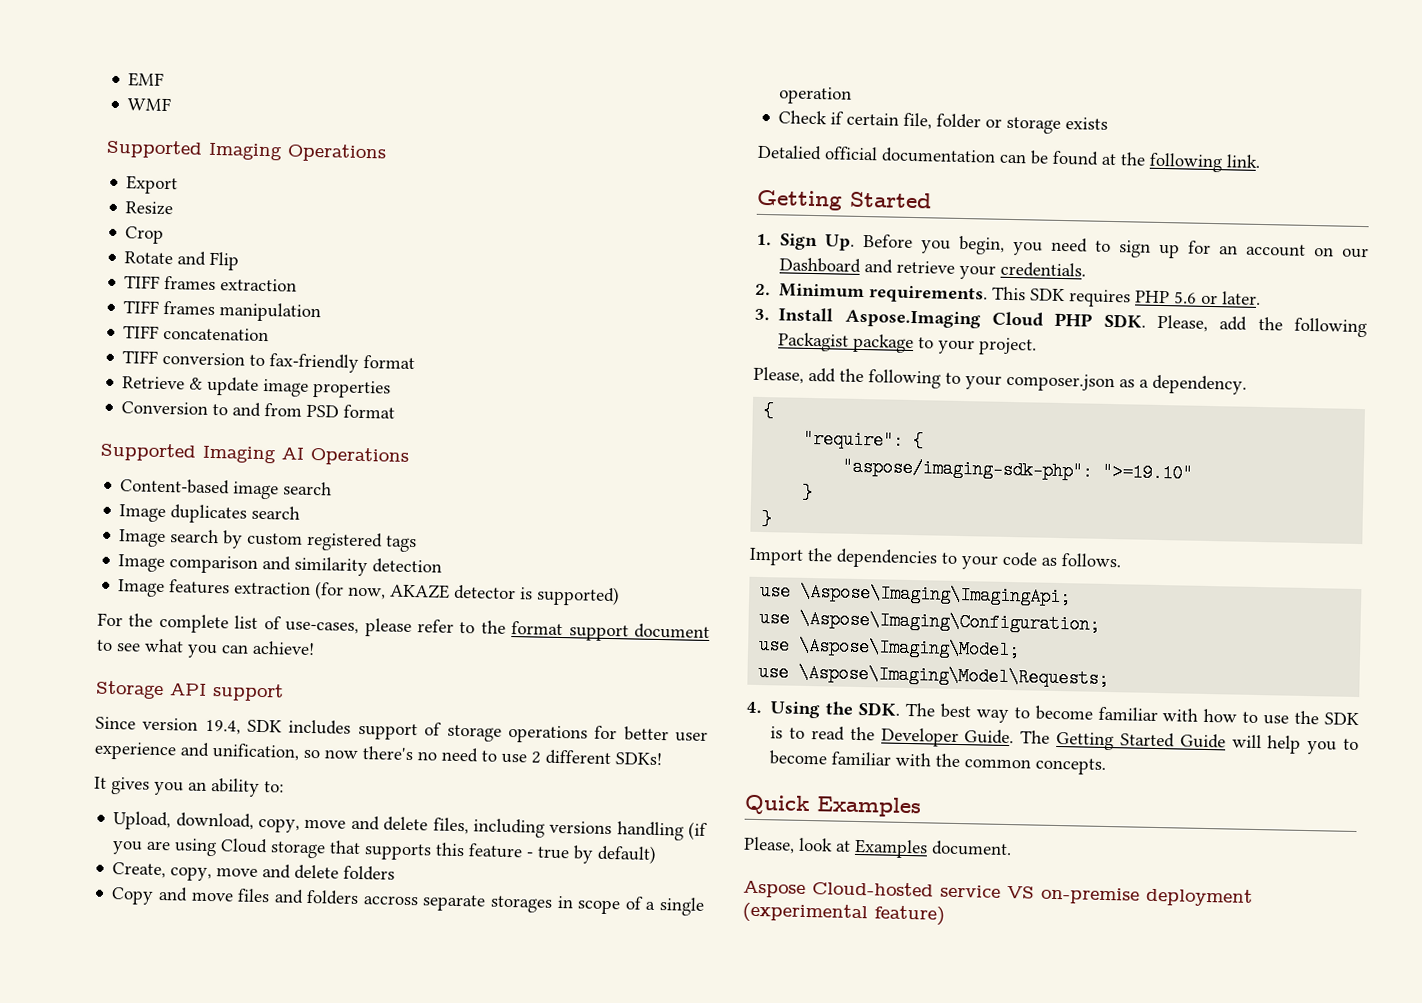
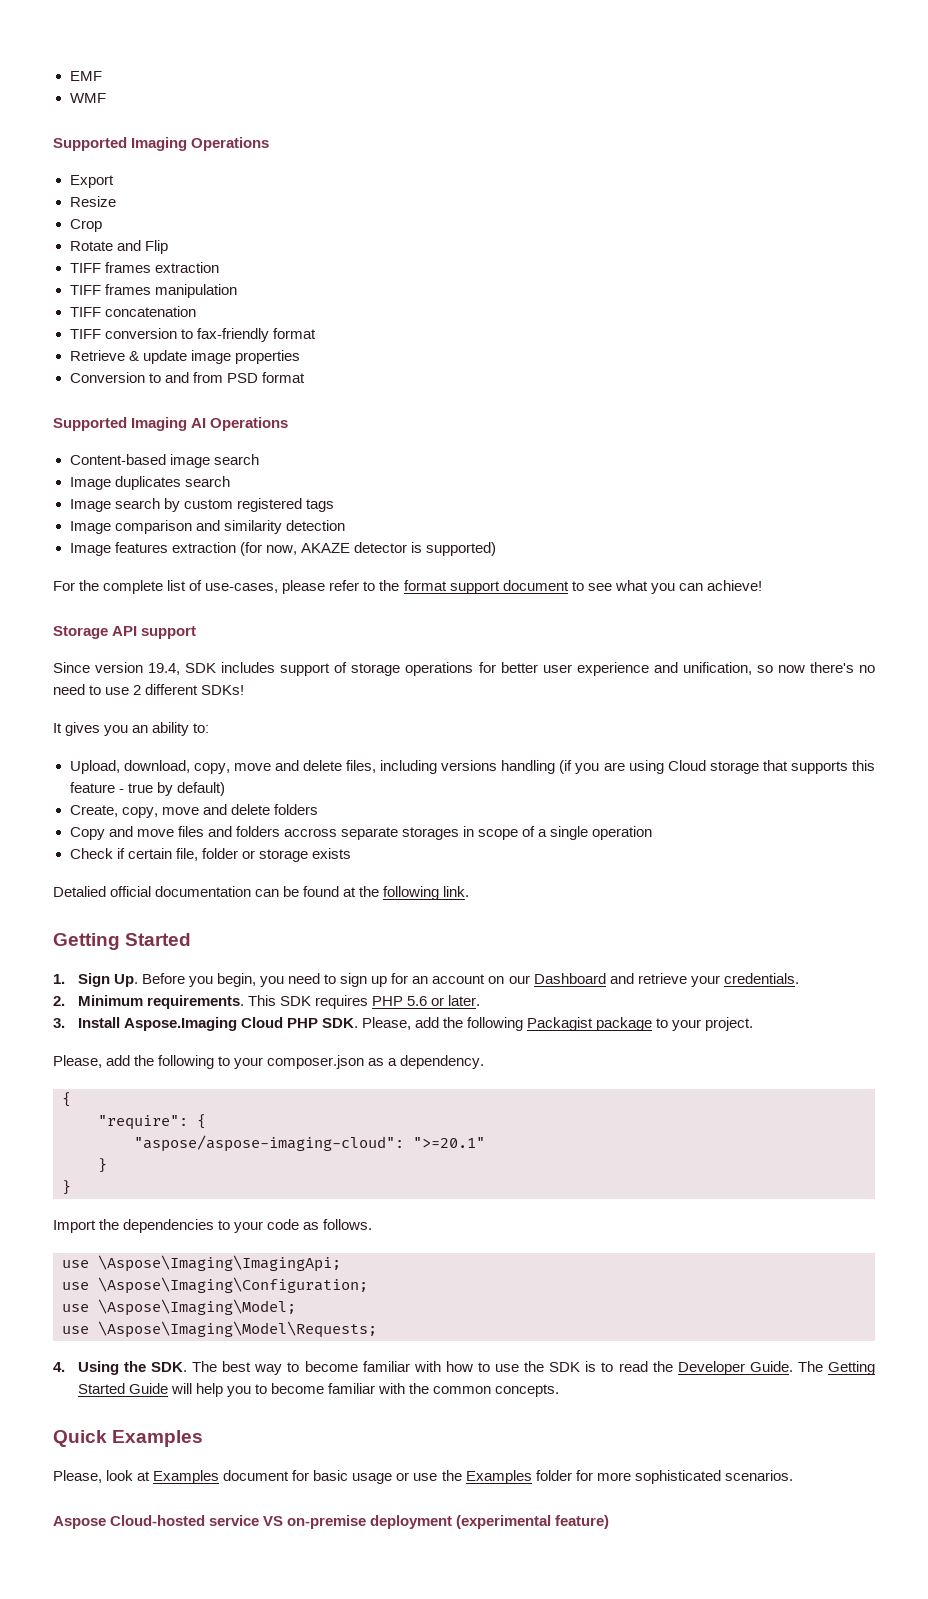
[842,457,1194,483] "aspose/imaging-sdk-php": ">=19.10" -> [134,1135,485,1152] "aspose/aspose-imaging-cloud": ">=20.1"
[931,840,1012,857] document. -> [223,1470,793,1484] document for basic usage or use the Examples folder for more sophisticated scenarios.

